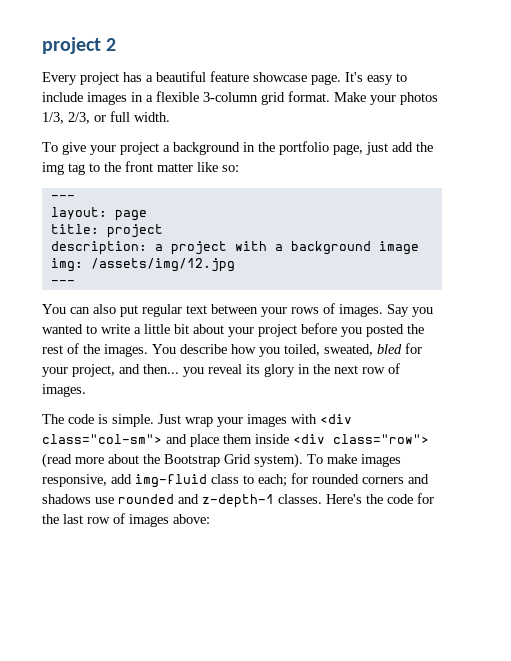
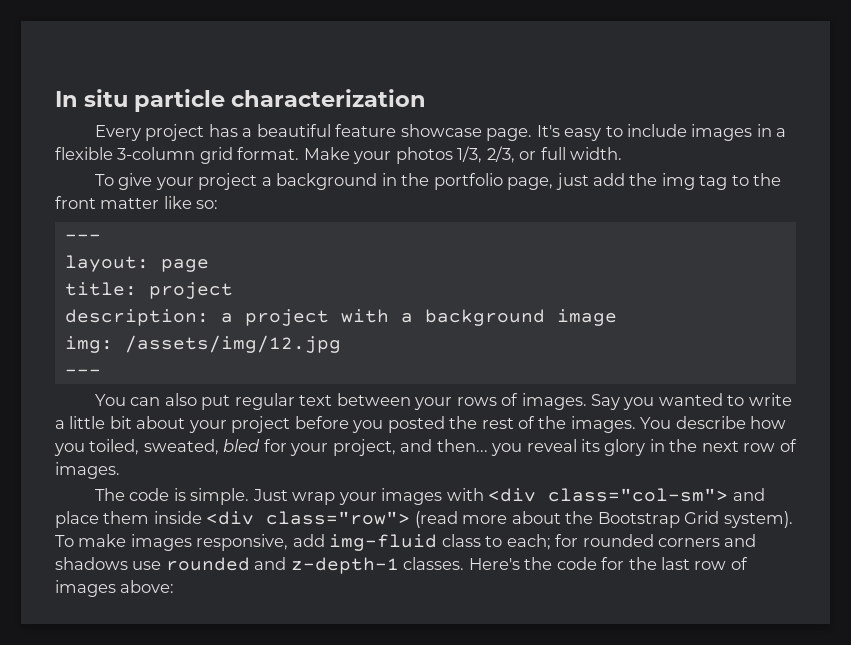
[42,37,117,54] project 2 -> [55,89,427,112] In situ particle characterization

